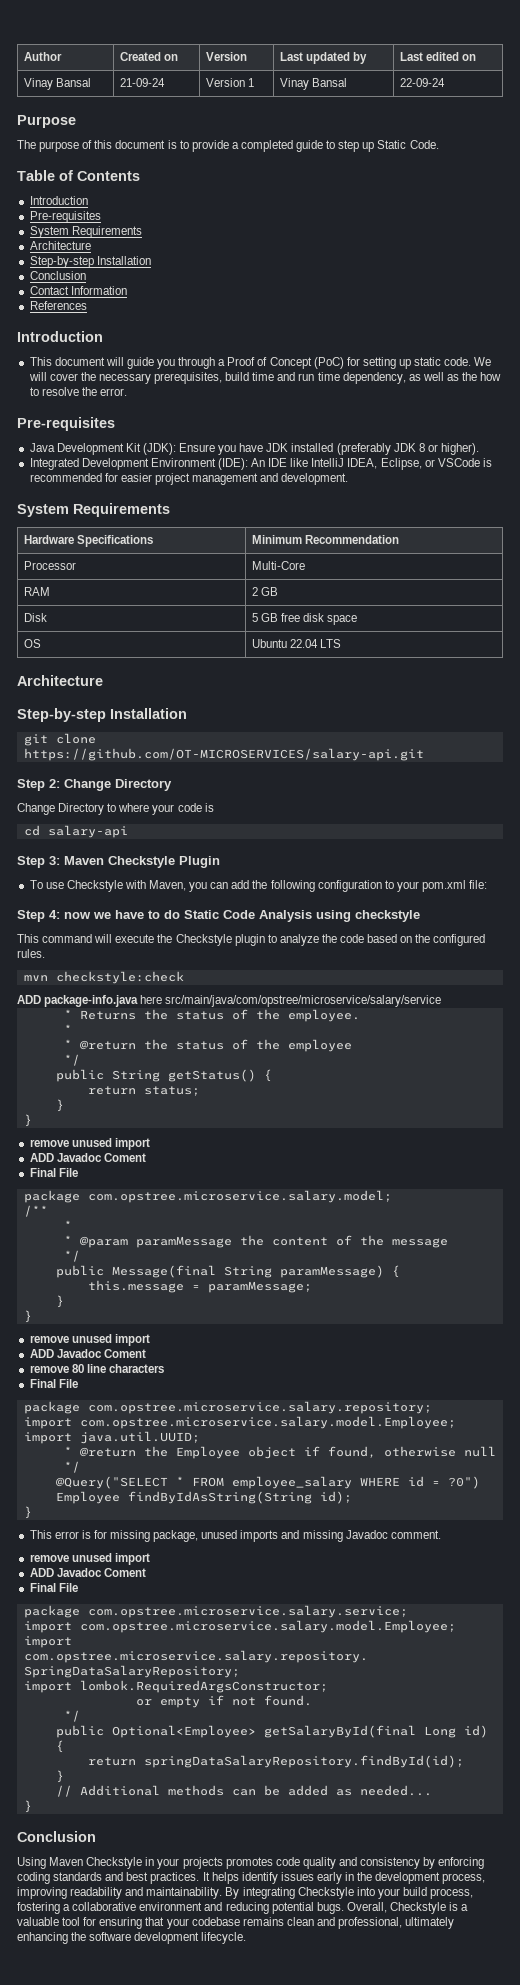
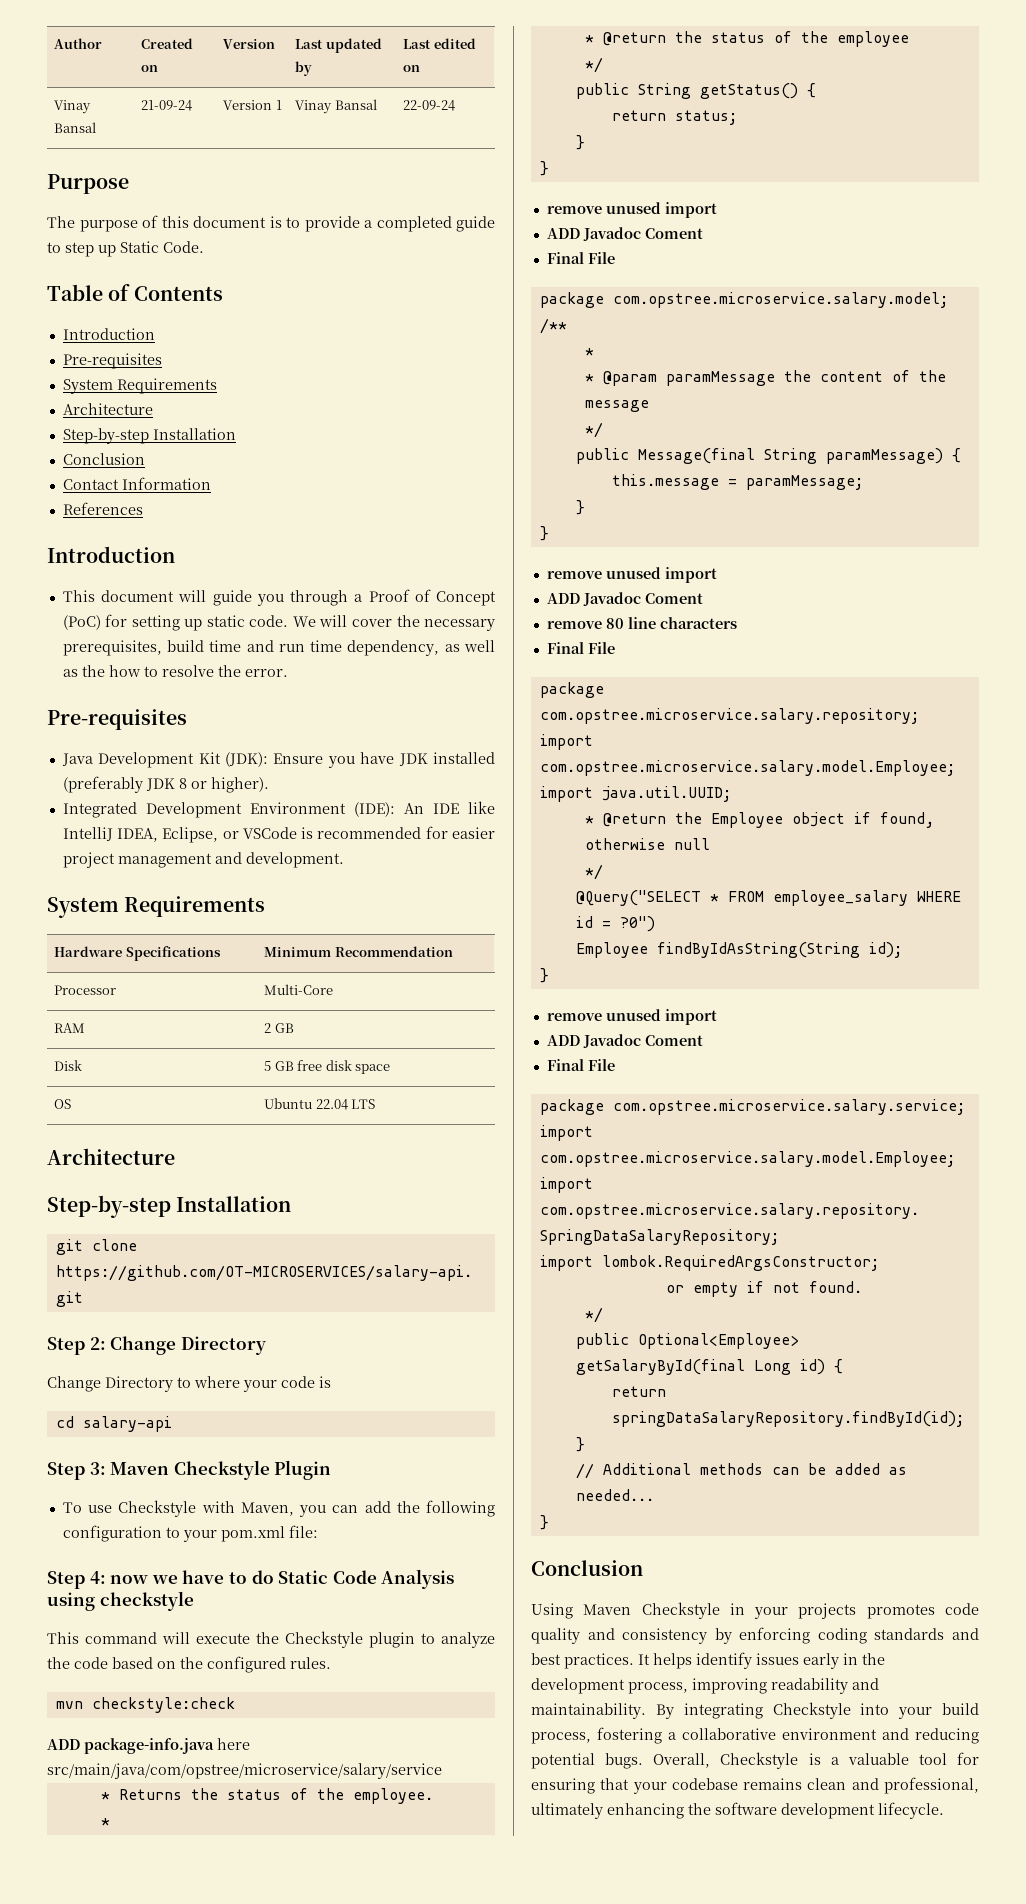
[29,1530,441,1542] // This error is for missing package, unused imports and missing Javadoc comment. -> (549, 975) none

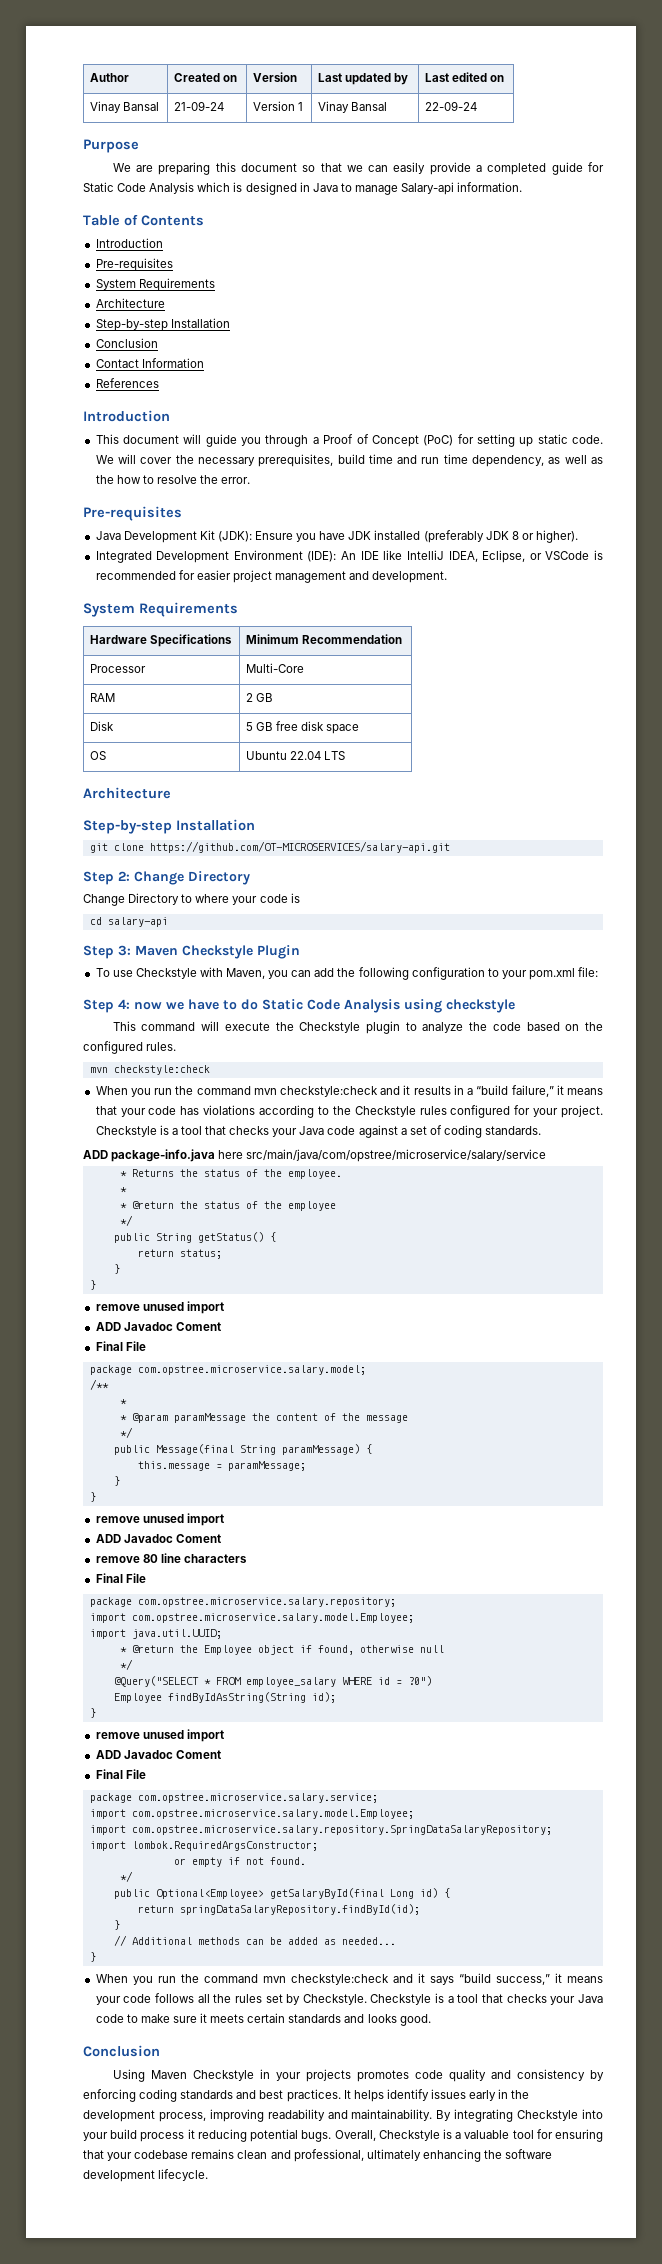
[47,215,495,232] [47,241,204,257] The purpose of this document is to provide a completed guide to step up Static Code. -> [112,162,604,175] [83,182,523,195] We are preparing this document so that we can easily provide a completed guide for Static Code Analysis which is designed in Java to manage Salary-api information.
(235, 1705) none -> [95,1085,604,1097] [95,1105,604,1118] [95,1125,542,1138] // When you run the command mvn checkstyle:check and it results in a “build failure,” it means that your code has violations according to the Checkstyle rules configured for your project. Checkstyle is a tool that checks your Java code against a set of coding standards.
(549, 1522) none -> [95,1973,603,1985] [95,1993,604,2005] [95,2013,431,2026] // When you run the command mvn checkstyle:check and it says “build success,” it means your code follows all the rules set by Checkstyle. Checkstyle is a tool that checks your Java code to make sure it meets certain standards and looks good.
[531,1727,909,1744] process, fostering a collaborative environment and -> [140,2129,195,2142] process it

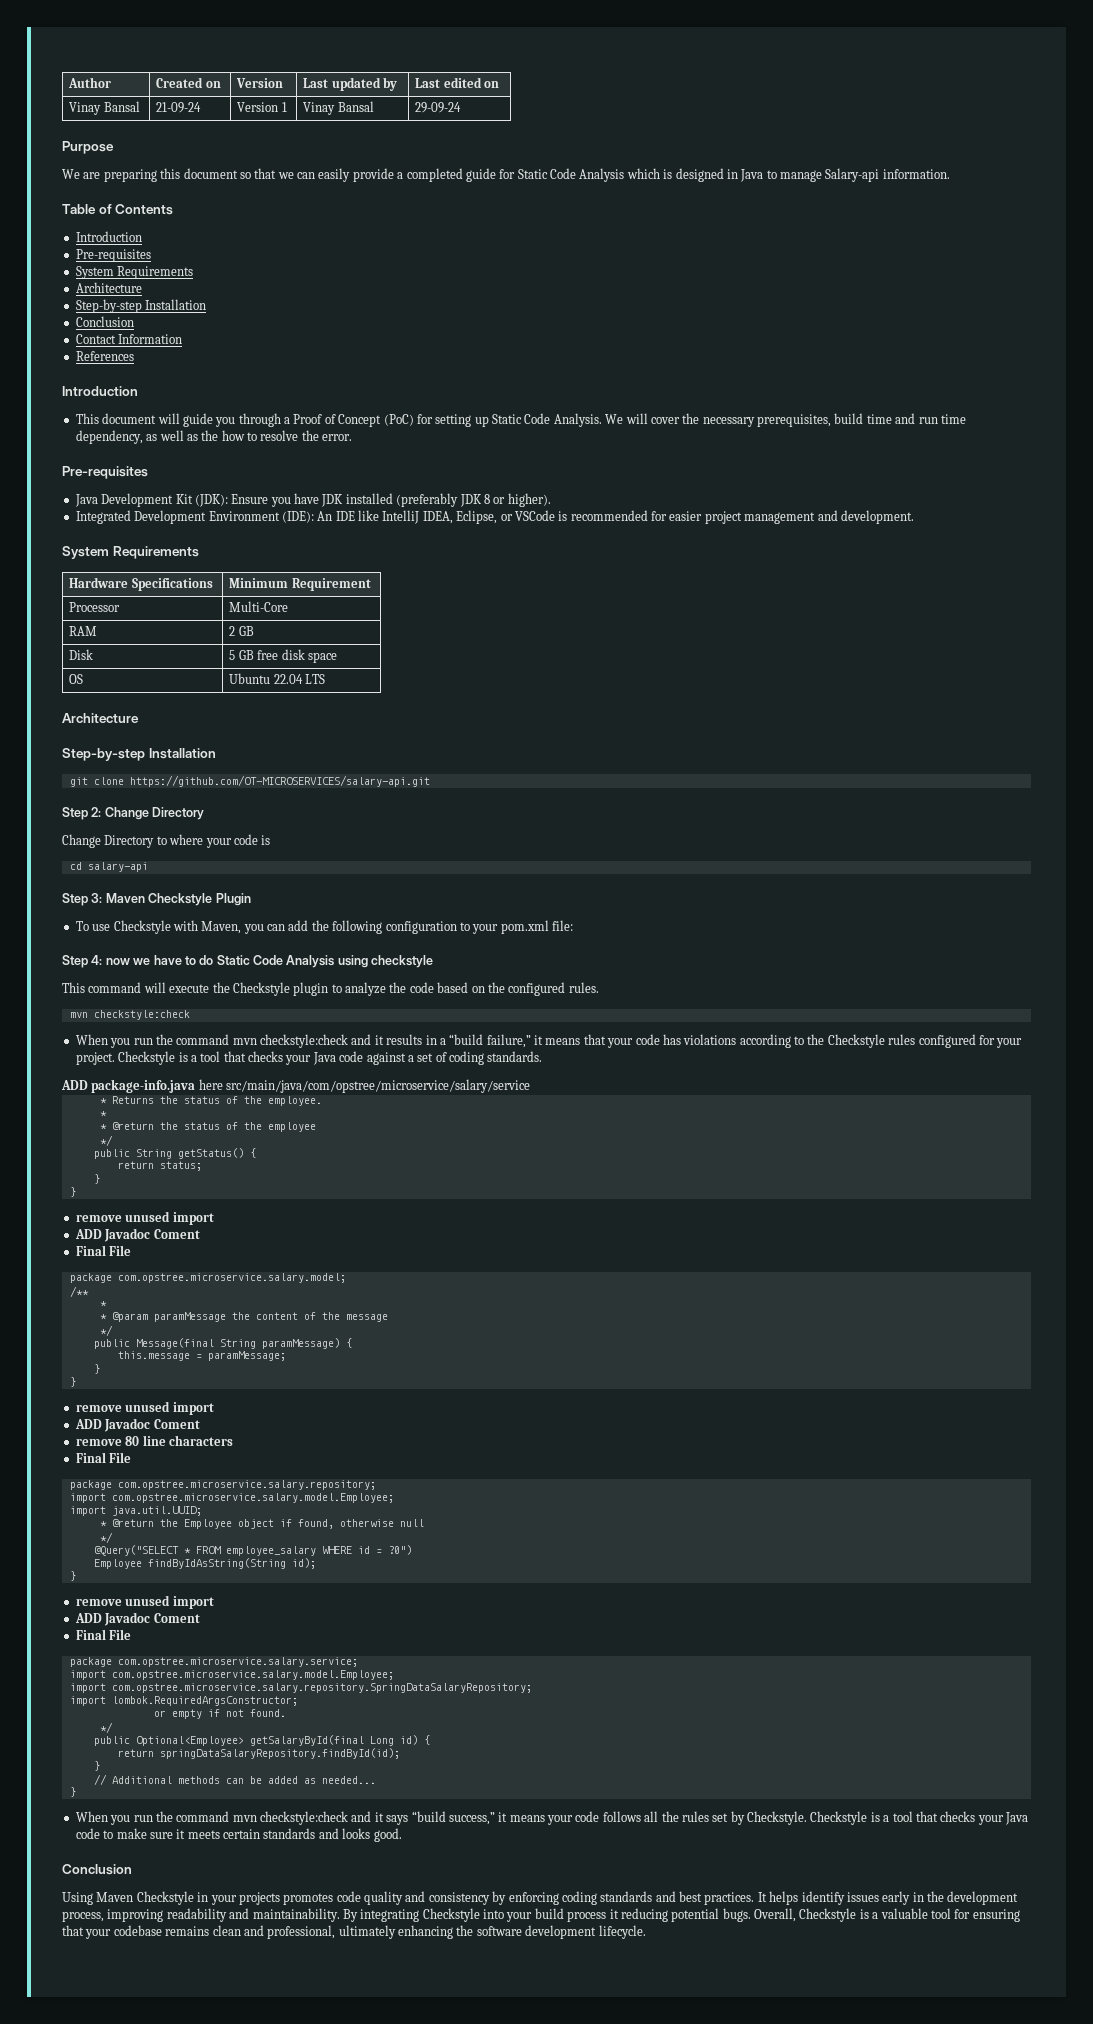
[424,101,477,111] 22-09-24 -> [415,102,462,113] 29-09-24
[537,434,604,444] static code. -> [492,413,602,427] Static Code Analysis.
[301,634,402,644] Recommendation -> [291,578,371,591] Requirement

